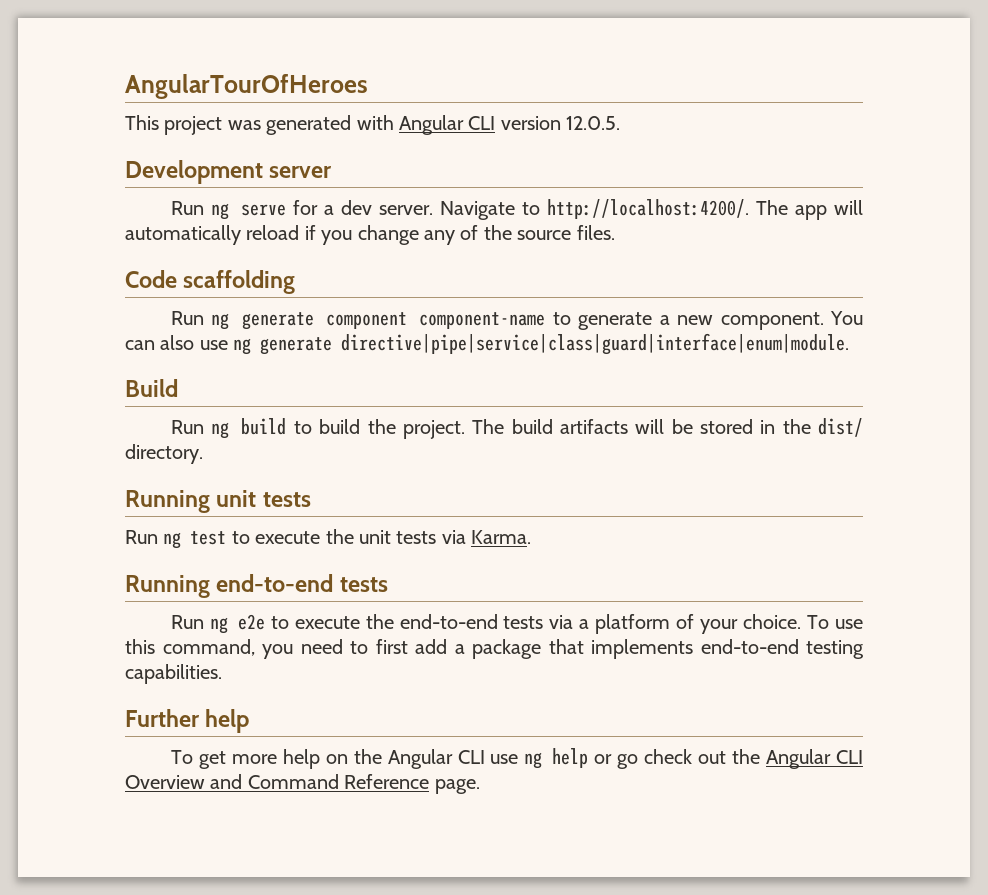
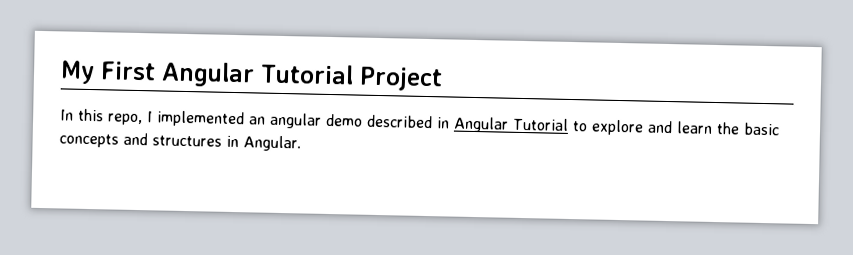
[125,74,368,99] [125,115,621,135] [125,160,333,184] [170,199,863,220] [125,225,615,245] [125,270,296,294] [170,311,864,330] [125,333,850,355] [125,379,178,397] [170,418,863,439] [125,444,203,464] [125,490,311,513] [125,529,532,549] [125,574,388,598] [170,614,863,634] [125,639,864,659] [125,664,222,684] [125,709,250,733] [170,748,864,769] [125,774,480,794] AngularTourOfHeroes // This project was generated with Angular CLI version 12.0.5. // Development server // Run ng serve for a dev server. Navigate to http://localhost:4200/. The app will automatically reload if you change any of the source files. // Code scaffolding // Run ng generate component component-name to generate a new component. You can also use ng generate directive|pipe|service|class|guard|interface|enum|module. // Build // Run ng build to build the project. The build artifacts will be stored in the dist/ directory. // Running unit tests // Run ng test to execute the unit tests via Karma. // Running end-to-end tests // Run ng e2e to execute the end-to-end tests via a platform of your choice. To use this command, you need to first add a package that implements end-to-end testing capabilities. // Further help // To get more help on the Angular CLI use ng help or go check out the Angular CLI Overview and Command Reference page. -> [60,60,443,92] [60,108,780,136] [59,132,301,152] My First Angular Tutorial Project // In this repo, I implemented an angular demo described in Angular Tutorial to explore and learn the basic concepts and structures in Angular.

